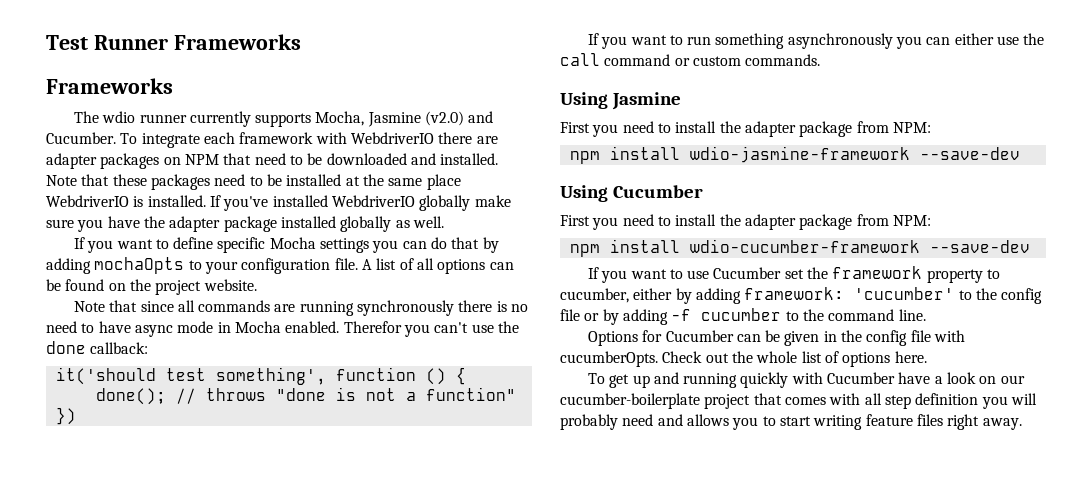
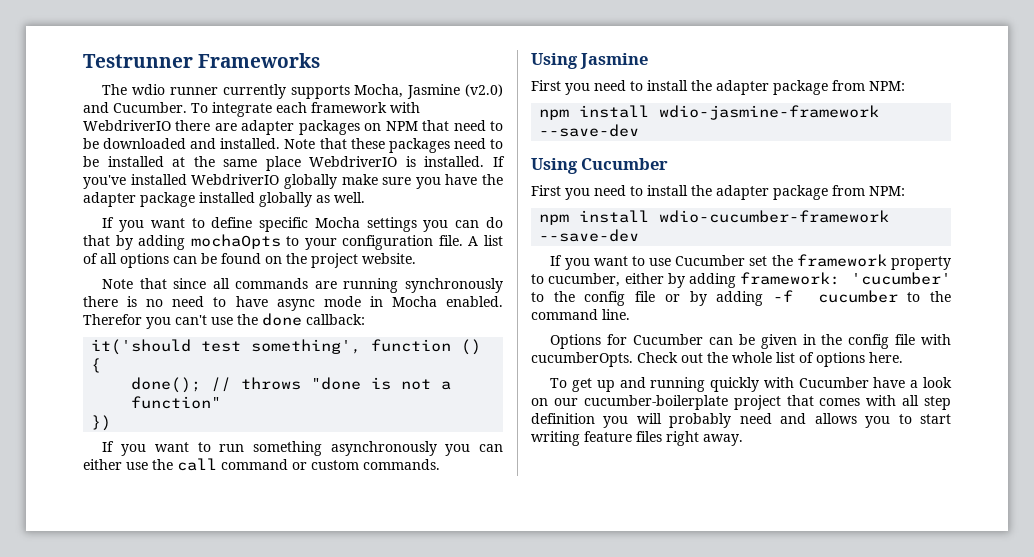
[46,34,301,50] Test Runner Frameworks // -> [83,54,193,68] Testrunner

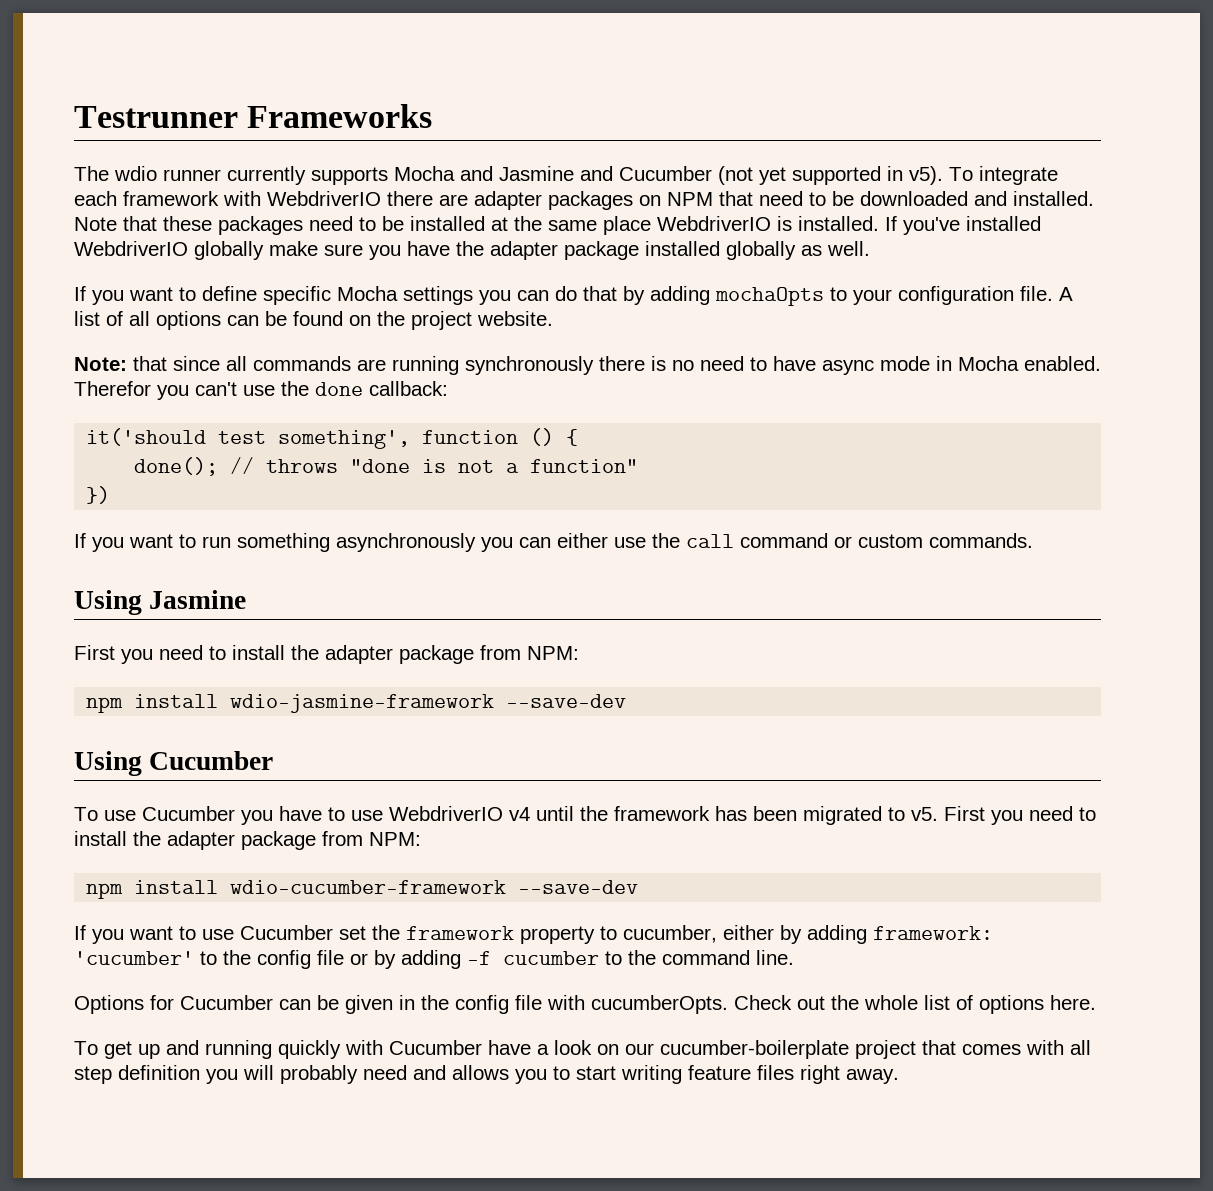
[354,84,504,99] [83,102,187,113] Mocha, Jasmine (v2.0) and Cucumber. -> [394,166,943,185] Mocha and Jasmine and Cucumber (not yet supported in v5).
[102,279,134,289] Note -> [74,357,127,371] Note:
(669, 164) none -> [74,806,938,825] To use Cucumber you have to use WebdriverIO v4 until the framework has been migrated to v5.

